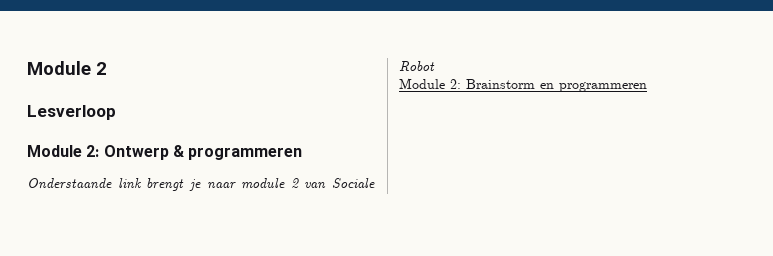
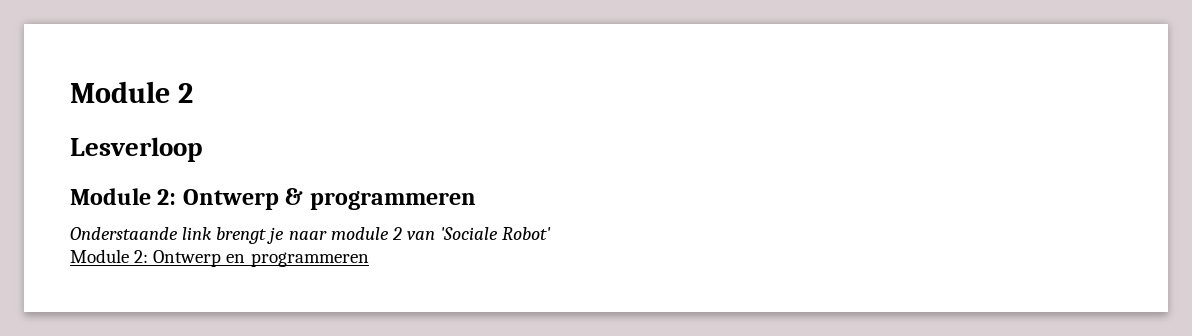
[332,178,375,188] [399,61,435,71] [399,78,535,89] Sociale Robot // Module 2: Brainstorm -> [440,227,552,240] [70,249,222,267] 'Sociale Robot' // Module 2: Ontwerp

